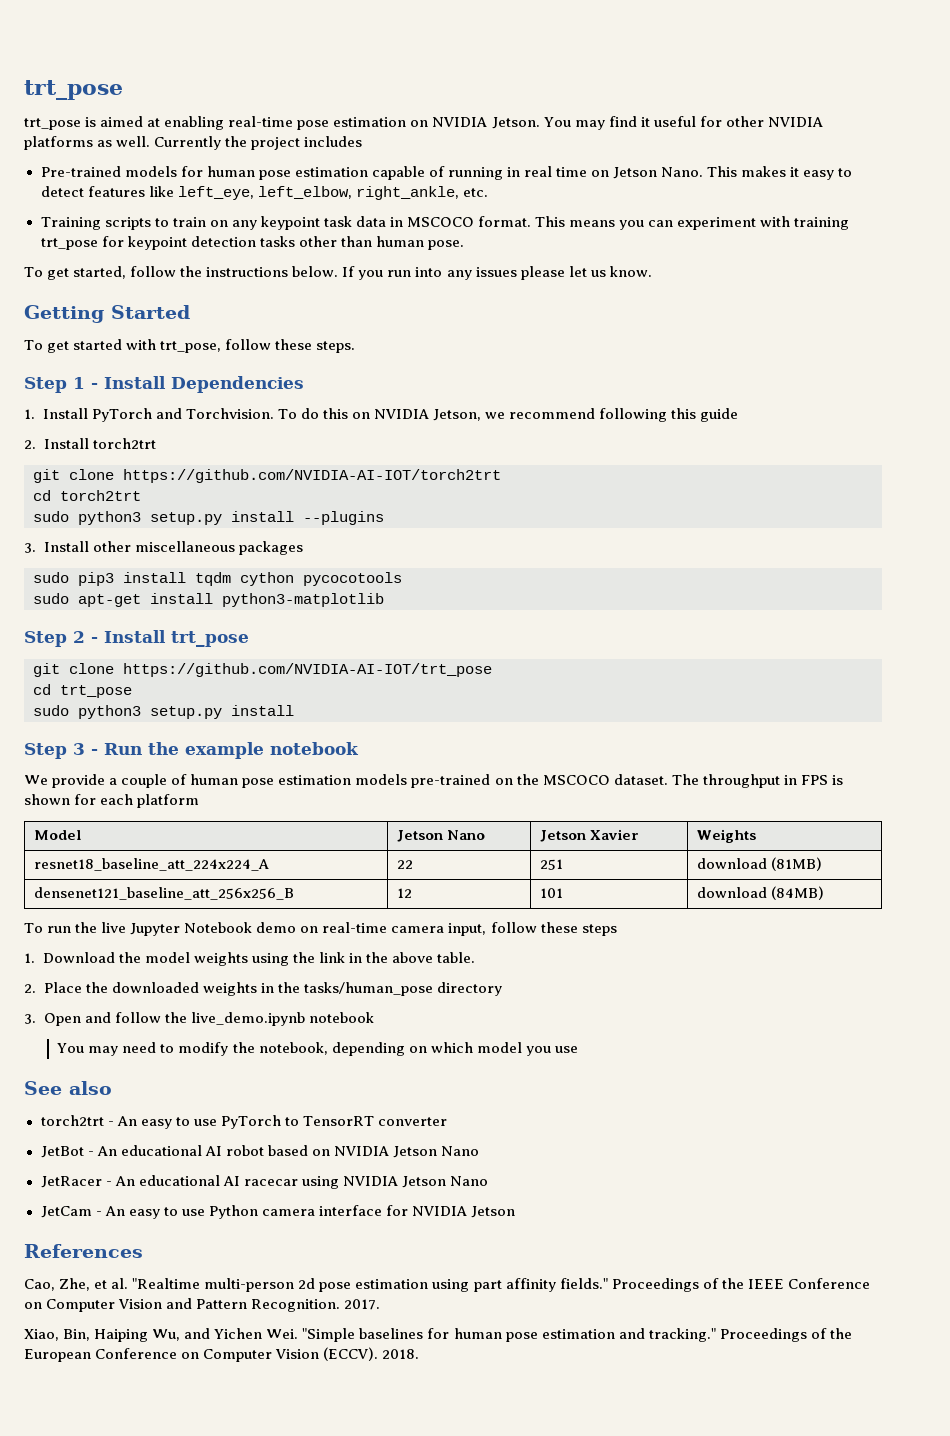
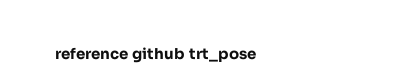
[24,80,123,100] [24,116,823,130] [24,136,363,150] [40,166,853,180] [40,186,488,200] [40,216,850,230] [40,236,464,250] [24,266,652,280] [24,305,190,323] [24,339,356,353] [24,376,304,393] [24,408,739,422] [24,438,156,449] [33,469,501,483] [33,490,141,501] [33,511,384,525] [24,541,303,555] [33,572,402,586] [33,593,384,607] [24,630,249,647] [33,663,492,677] [33,684,132,698] [33,705,294,719] [24,742,359,759] [24,774,843,788] [24,794,200,808] [34,830,82,840] [397,830,486,842] [540,829,640,842] [697,829,757,843] [34,858,270,871] [397,860,414,869] [540,859,564,870] [697,857,823,871] [34,887,295,900] [397,888,413,898] [540,888,564,898] [697,886,825,900] [24,922,617,936] [24,952,476,966] [24,982,502,996] [24,1012,374,1026] [57,1042,578,1056] [24,1081,112,1095] [40,1115,447,1129] [40,1145,480,1158] [40,1175,488,1189] [40,1205,516,1219] [24,1244,143,1258] [24,1278,870,1292] [24,1298,381,1312] [24,1328,852,1342] [24,1347,420,1362] trt_pose // trt_pose is aimed at enabling real-time pose estimation on NVIDIA Jetson. You may find it useful for other NVIDIA platforms as well. Currently the project includes // Pre-trained models for human pose estimation capable of running in real time on Jetson Nano. This makes it easy to detect features like left_eye, left_elbow, right_ankle, etc. // Training scripts to train on any keypoint task data in MSCOCO format. This means you can experiment with training trt_pose for keypoint detection tasks other than human pose. // To get started, follow the instructions below. If you run into any issues please let us know. // Getting Started // To get started with trt_pose, follow these steps. // Step 1 - Install Dependencies // 1. Install PyTorch and Torchvision. To do this on NVIDIA Jetson, we recommend following this guide // 2. Install torch2trt // git clone https://github.com/NVIDIA-AI-IOT/torch2trt // cd torch2trt // sudo python3 setup.py install --plugins // 3. Install other miscellaneous packages // sudo pip3 install tqdm cython pycocotools // sudo apt-get install python3-matplotlib // Step 2 - Install trt_pose // git clone https://github.com/NVIDIA-AI-IOT/trt_pose // cd trt_pose // sudo python3 setup.py install // Step 3 - Run the example notebook // We provide a couple of human pose estimation models pre-trained on the MSCOCO dataset. The throughput in FPS is shown for each platform // Model | Jetson Nano | Jetson Xavier | Weights // resnet18_baseline_att_224x224_A | 22 | 251 | download (81MB) // densenet121_baseline_att_256x256_B | 12 | 101 | download (84MB) // To run the live Jupyter Notebook demo on real-time camera input, follow these steps // 1. Download the model weights using the link in the above table. // 2. Place the downloaded weights in the tasks/human_pose directory // 3. Open and follow the live_demo.ipynb notebook // You may need to modify the notebook, depending on which model you use // See also // torch2trt - An easy to use PyTorch to TensorRT converter // JetBot - An educational AI robot based on NVIDIA Jetson Nano // JetRacer - An educational AI racecar using NVIDIA Jetson Nano // JetCam - An easy to use Python camera interface for NVIDIA Jetson // References // Cao, Zhe, et al. "Realtime multi-person 2d pose estimation using part affinity fields." Proceedings of the IEEE Conference on Computer Vision and Pattern Recognition. 2017. // Xiao, Bin, Haiping Wu, and Yichen Wei. "Simple baselines for human pose estimation and tracking." Proceedings of the European Conference on Computer Vision (ECCV). 2018. -> [55,47,257,63] reference github trt_pose

